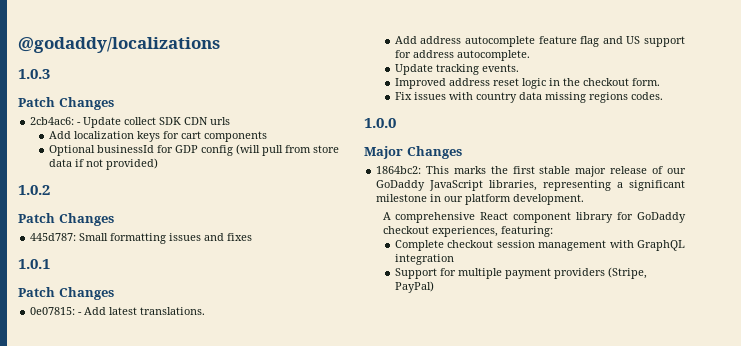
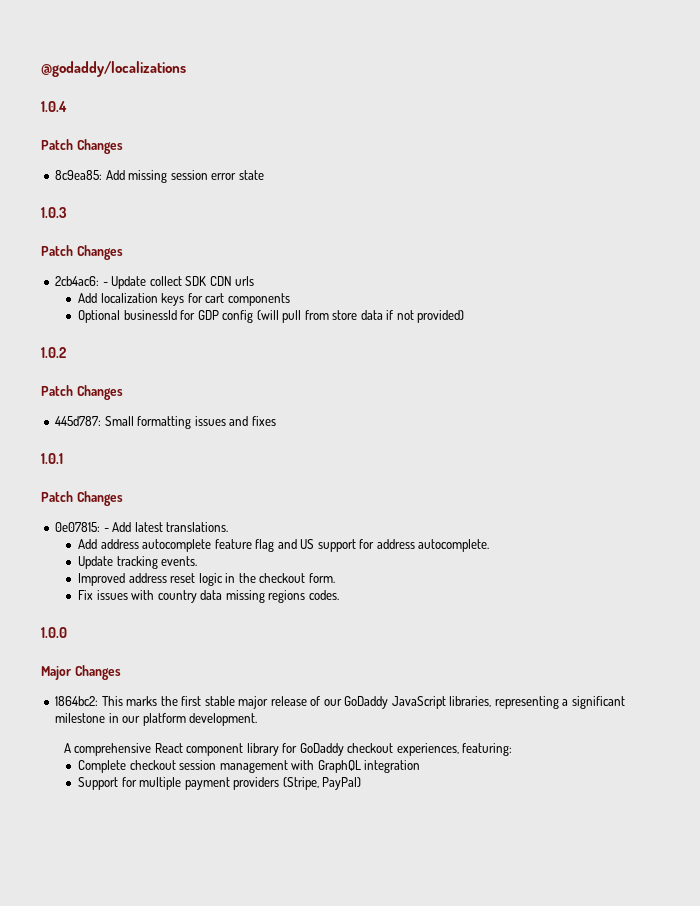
(220, 45) none -> [41,101,67,112] [41,139,123,154] [55,170,264,183] // 1.0.4 // Patch Changes // 8c9ea85: Add missing session error state

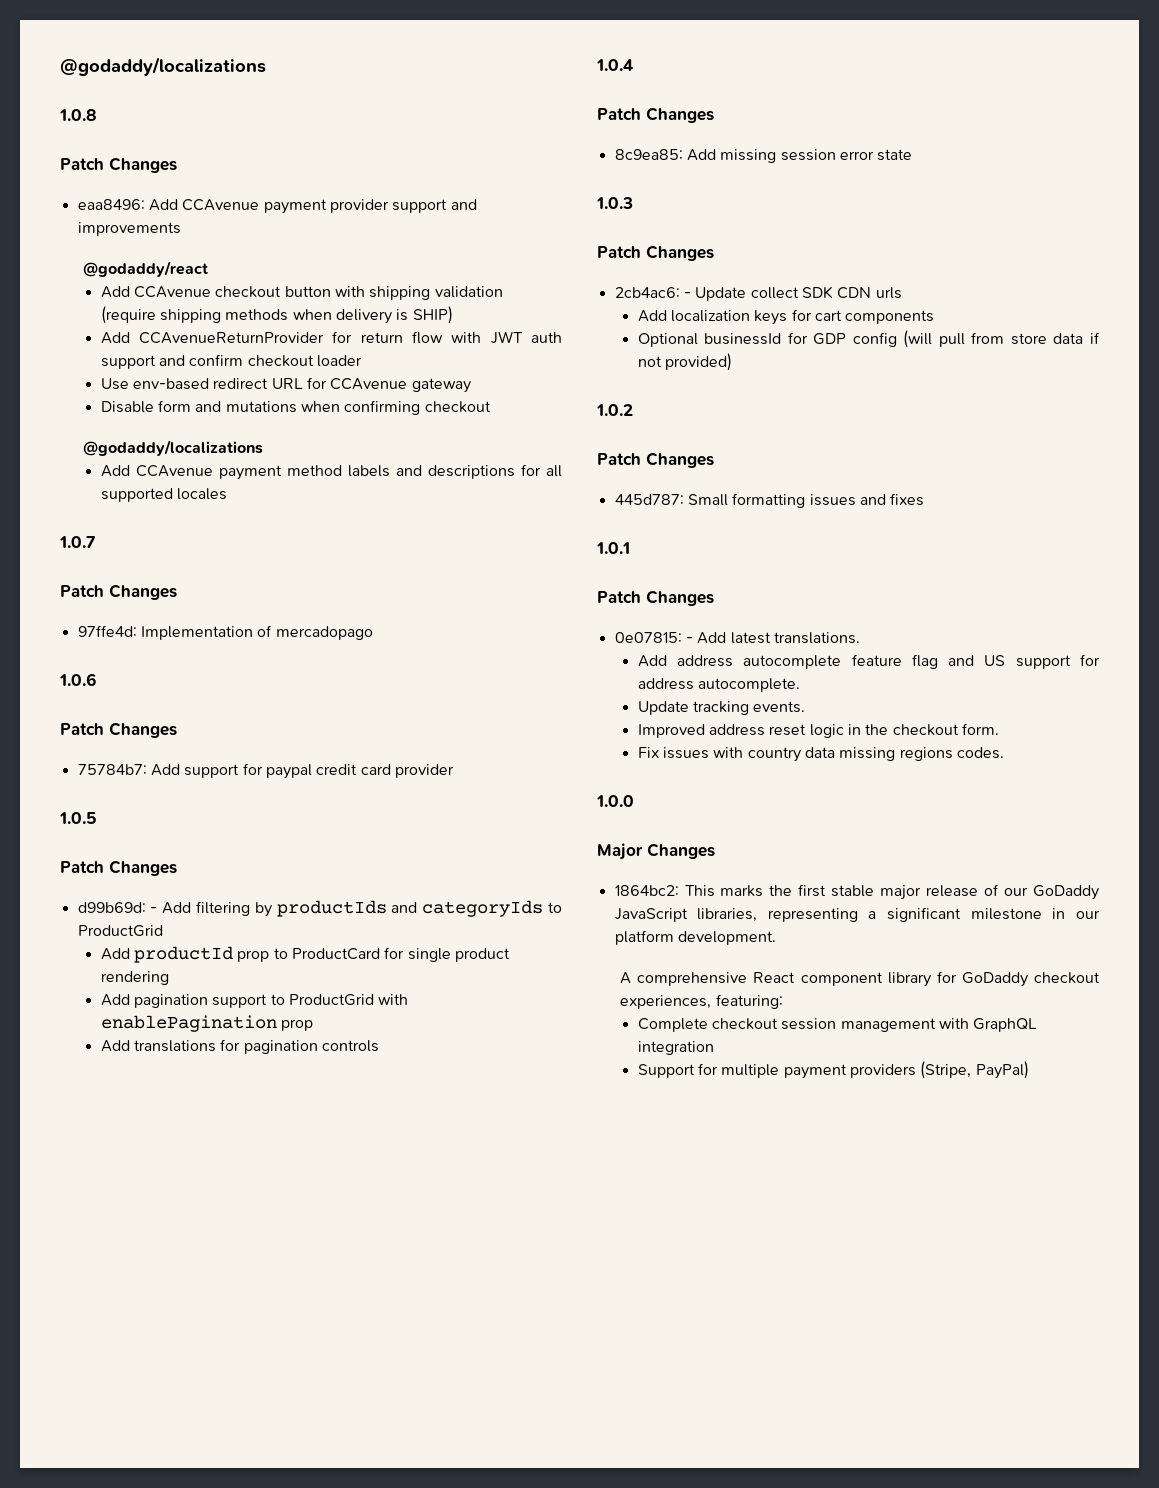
[41,61,186,77] @godaddy/localizations -> [60,57,266,76] [59,109,97,121] [60,157,177,173] [77,199,477,214] [77,222,181,236] [83,261,209,277] [100,286,503,300] [100,306,453,324] [100,331,562,344] [100,354,363,369] [100,377,471,393] [100,400,491,415] [83,440,264,456] [100,464,563,480] [100,488,228,502] [59,536,96,548] [60,584,177,600] [77,625,373,640] [59,673,97,686] [60,722,177,738] [77,763,454,779] [59,812,97,824] [60,860,177,876] [77,900,562,917] [77,925,163,937] [100,946,511,963] [100,971,169,985] [100,994,409,1008] [100,1015,314,1032] [100,1039,380,1054] @godaddy/localizations // 1.0.8 // Patch Changes // eaa8496: Add CCAvenue payment provider support and improvements // @godaddy/react // Add CCAvenue checkout button with shipping validation (require shipping methods when delivery is SHIP) // Add CCAvenueReturnProvider for return flow with JWT auth support and confirm checkout loader // Use env-based redirect URL for CCAvenue gateway // Disable form and mutations when confirming checkout // @godaddy/localizations // Add CCAvenue payment method labels and descriptions for all supported locales // 1.0.7 // Patch Changes // 97ffe4d: Implementation of mercadopago // 1.0.6 // Patch Changes // 75784b7: Add support for paypal credit card provider // 1.0.5 // Patch Changes // d99b69d: - Add filtering by productIds and categoryIds to ProductGrid // Add productId prop to ProductCard for single product rendering // Add pagination support to ProductGrid with enablePagination prop // Add translations for pagination controls

